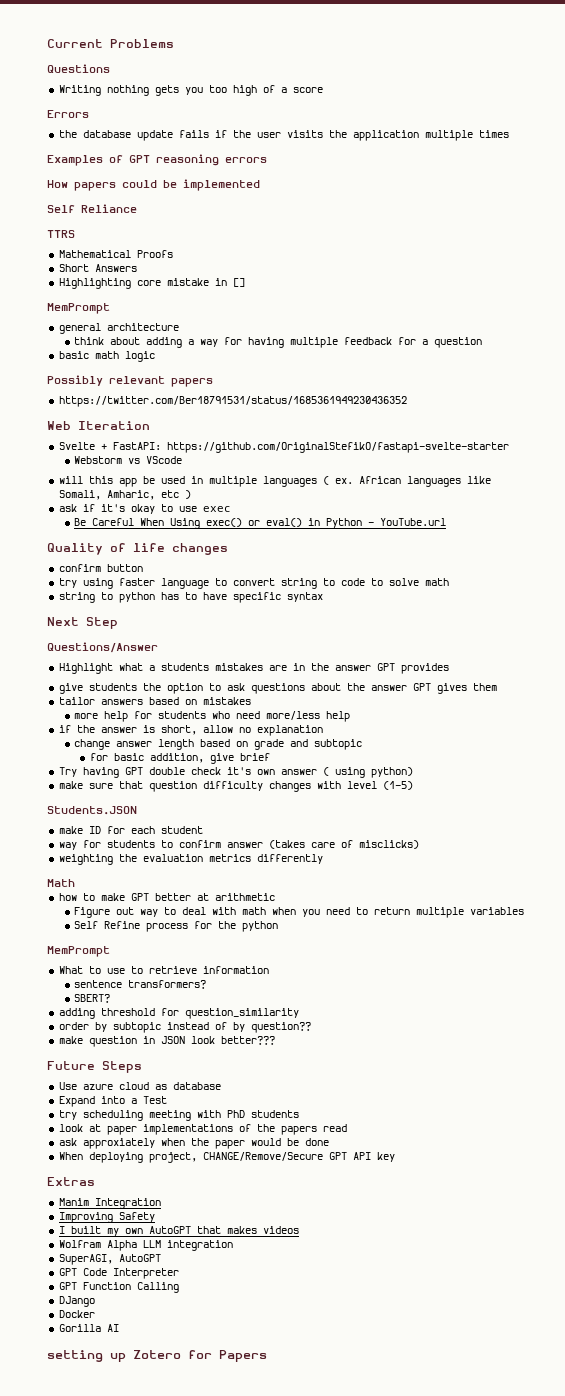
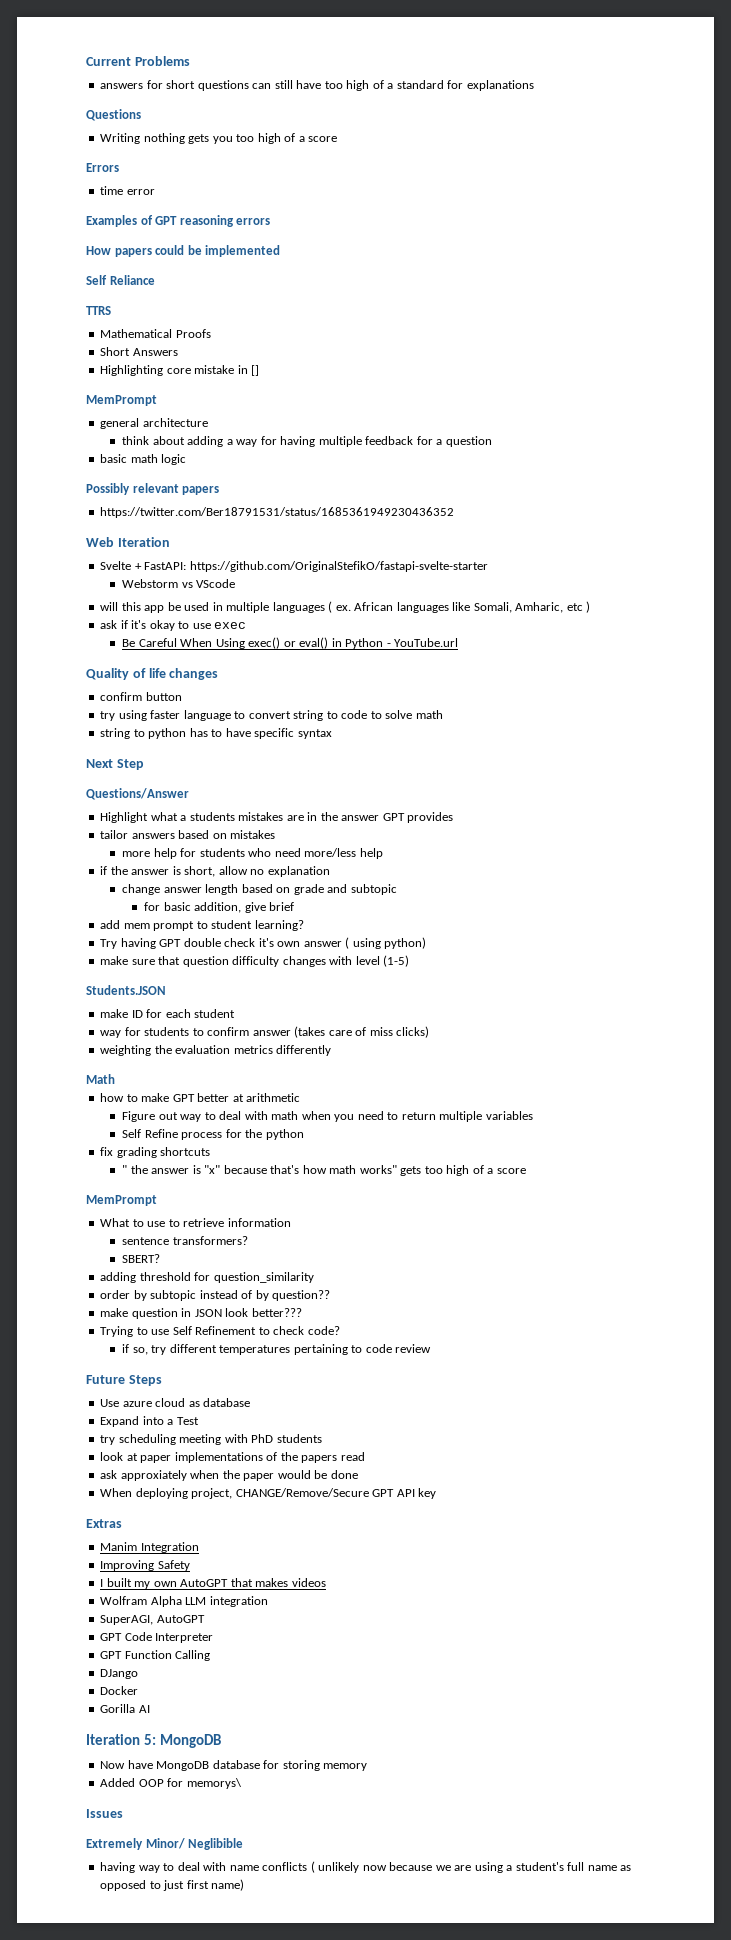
(174, 43) none -> [100,80,534,91] // answers for short questions can still have too high of a standard for explanations
[58,130,509,141] the database update fails if the user visits the application multiple times -> [100,186,155,195] time error
[58,683,497,694] // give students the option to ask questions about the answer GPT gives them -> (454, 817) none
(270, 757) none -> [100,920,304,931] // add mem prompt to student learning?
[358,840,419,849] misclicks) -> [369,1026,430,1038] miss clicks)
(279, 926) none -> [100,1147,211,1158] [122,1165,526,1176] // fix grading shortcuts // " the answer is "x" because that's how math works" gets too high of a score
(275, 1040) none -> [100,1326,340,1337] [122,1344,432,1355] // Trying to use Self Refinement to check code? // if so, try different temperatures pertaining to code review
[47,1350,267,1362] setting up Zotero for Papers -> [86,1734,222,1748] [100,1760,368,1771] [100,1778,242,1789] [86,1809,123,1818] [86,1838,244,1850] [100,1861,632,1873] [100,1879,245,1891] Iteration 5: MongoDB // Now have MongoDB database for storing memory // Added OOP for memorys\ // Issues // Extremely Minor/ Neglibible // having way to deal with name conflicts ( unlikely now because we are using a student's full name as opposed to just first name)

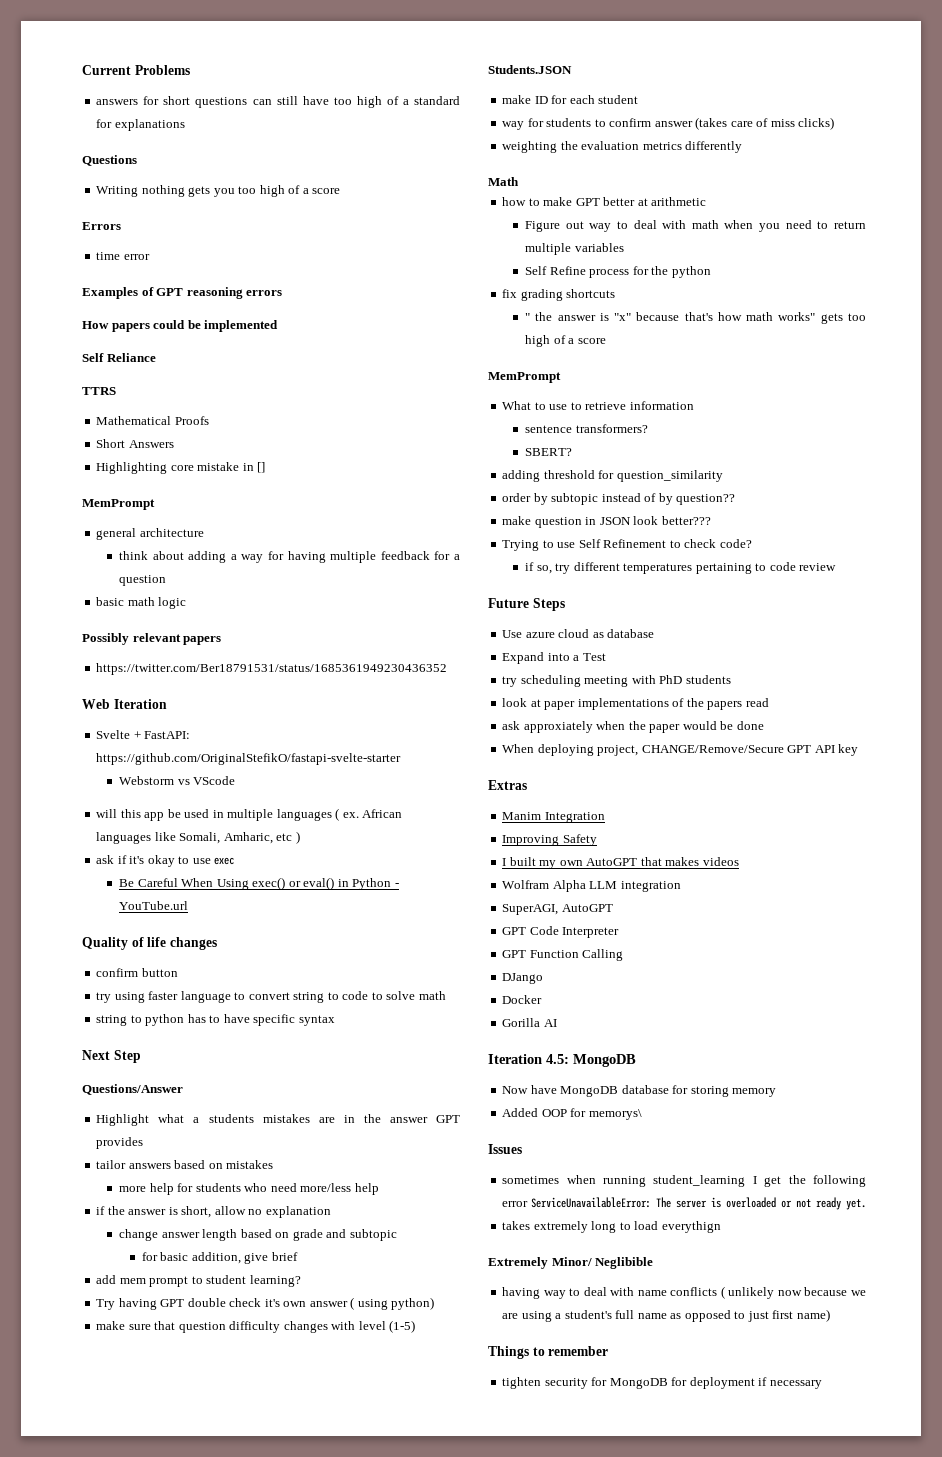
[144,1734,157,1745] 5: -> [546,1054,569,1064] 4.5:
(123, 1813) none -> [502,1175,866,1187] [502,1197,866,1210] [502,1221,721,1233] // sometimes when running student_learning I get the following error ServiceUnavailableError: The server is overloaded or not ready yet. // takes extremely long to load everythign
(245, 1885) none -> [488,1346,609,1359] [502,1377,822,1389] // Things to remember // tighten security for MongoDB for deployment if necessary

